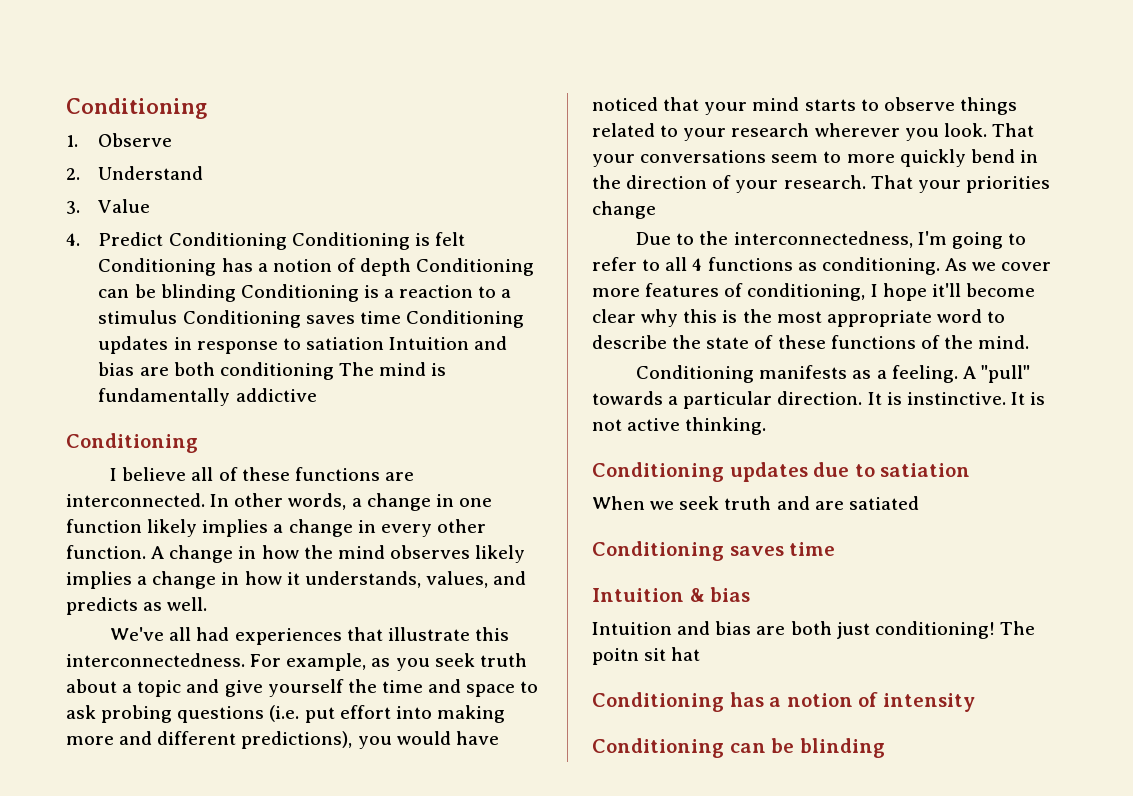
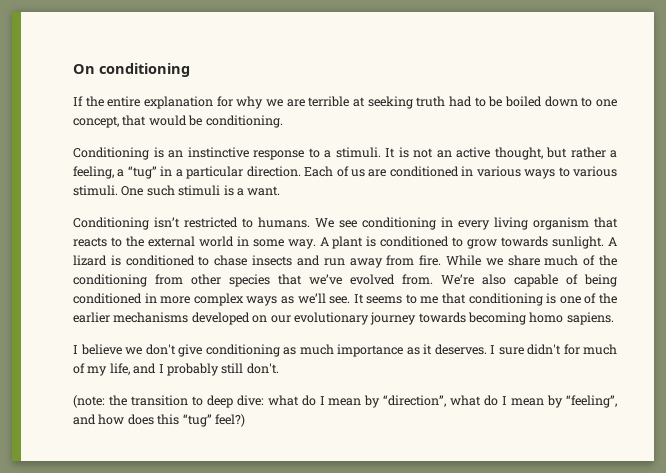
[66,98,207,119] [66,133,173,147] [66,166,204,180] [66,199,151,214] [66,232,465,250] [98,258,535,276] [98,284,512,302] [98,310,524,328] [98,336,508,354] [98,362,447,380] [98,388,317,406] [66,433,198,453] [110,467,414,481] [66,493,492,511] [66,519,486,537] [66,545,526,563] [66,571,527,589] [66,597,208,615] [110,627,509,645] [66,653,527,671] [66,679,539,697] [66,705,505,723] [66,731,499,749] [592,97,1017,115] [592,123,1034,141] [592,149,1038,167] [592,175,1050,193] [592,201,656,219] [636,231,1026,249] [592,257,1052,275] [592,283,1035,301] [592,309,1006,327] [592,335,1030,349] [636,365,1030,383] [592,391,1046,409] [592,417,767,435] [592,462,971,482] [592,496,919,510] [592,541,836,561] [592,587,751,602] [592,621,1035,639] [592,647,701,665] [592,692,975,712] [592,738,885,758] Conditioning // 1. Observe // 2. Understand // 3. Value // 4. Predict Conditioning Conditioning is felt Conditioning has a notion of depth Conditioning can be blinding Conditioning is a reaction to a stimulus Conditioning saves time Conditioning updates in response to satiation Intuition and bias are both conditioning The mind is fundamentally addictive // Conditioning // I believe all of these functions are interconnected. In other words, a change in one function likely implies a change in every other function. A change in how the mind observes likely implies a change in how it understands, values, and predicts as well. // We've all had experiences that illustrate this interconnectedness. For example, as you seek truth about a topic and give yourself the time and space to ask probing questions (i.e. put effort into making more and different predictions), you would have noticed that your mind starts to observe things related to your research wherever you look. That your conversations seem to more quickly bend in the direction of your research. That your priorities change // Due to the interconnectedness, I'm going to refer to all 4 functions as conditioning. As we cover more features of conditioning, I hope it'll become clear why this is the most appropriate word to describe the state of these functions of the mind. // Conditioning manifests as a feeling. A "pull" towards a particular direction. It is instinctive. It is not active thinking. // Conditioning updates due to satiation // When we seek truth and are satiated // Conditioning saves time // Intuition & bias // Intuition and bias are both just conditioning! The poitn sit hat // Conditioning has a notion of intensity // Conditioning can be blinding -> [73,63,190,77] [73,96,618,109] [73,115,283,128] [73,147,617,160] [73,166,617,179] [73,185,281,196] [73,217,618,230] [73,236,617,249] [73,255,617,268] [73,274,617,287] [73,293,617,306] [73,312,614,325] [73,344,617,357] [73,363,279,376] [73,395,617,408] [73,414,245,427] On conditioning // If the entire explanation for why we are terrible at seeking truth had to be boiled down to one concept, that would be conditioning. // Conditioning is an instinctive response to a stimuli. It is not an active thought, but rather a feeling, a “tug” in a particular direction. Each of us are conditioned in various ways to various stimuli. One such stimuli is a want. // Conditioning isn’t restricted to humans. We see conditioning in every living organism that reacts to the external world in some way. A plant is conditioned to grow towards sunlight. A lizard is conditioned to chase insects and run away from fire. While we share much of the conditioning from other species that we’ve evolved from. We’re also capable of being conditioned in more complex ways as we’ll see. It seems to me that conditioning is one of the earlier mechanisms developed on our evolutionary journey towards becoming homo sapiens. // I believe we don't give conditioning as much importance as it deserves. I sure didn't for much of my life, and I probably still don't. // (note: the transition to deep dive: what do I mean by “direction”, what do I mean by “feeling”, and how does this “tug” feel?)

